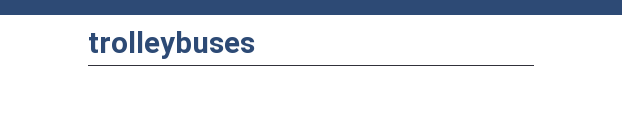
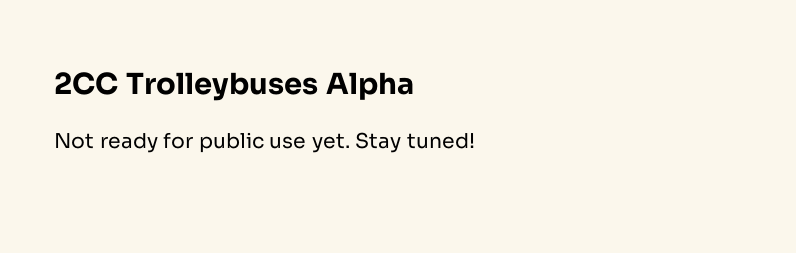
[88,31,255,59] trolleybuses -> [54,72,414,101] [54,132,475,153] 2CC Trolleybuses Alpha // Not ready for public use yet. Stay tuned!

